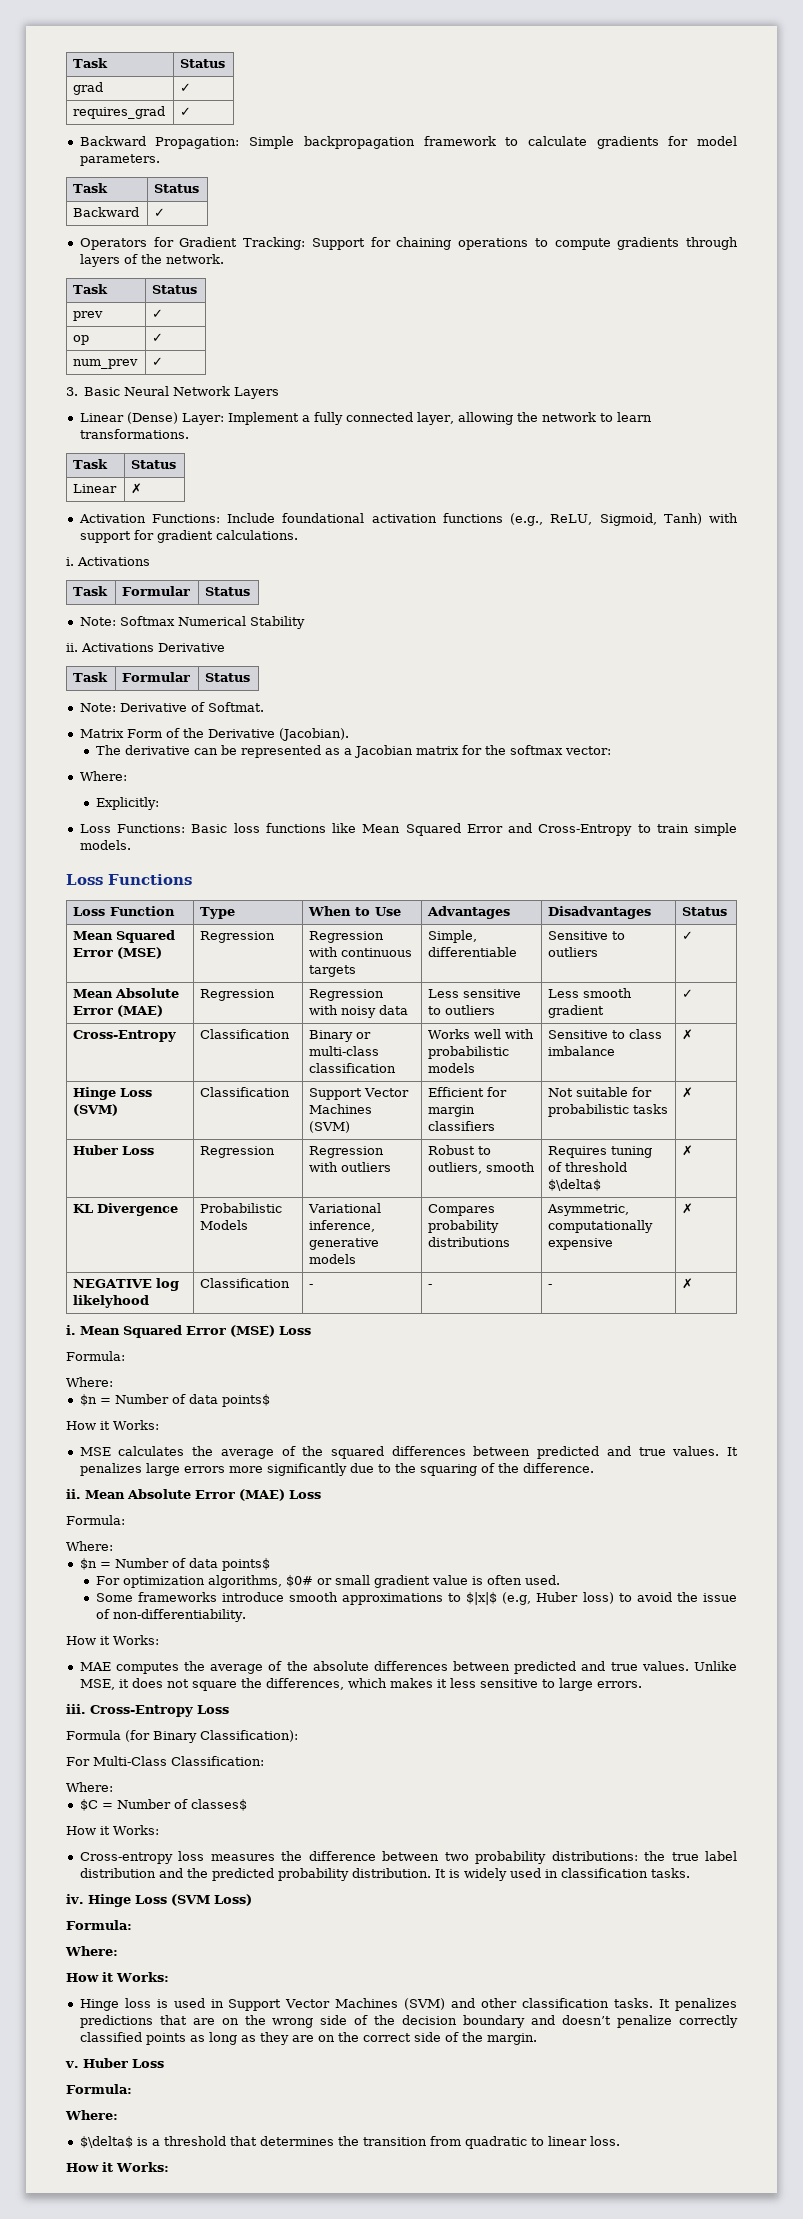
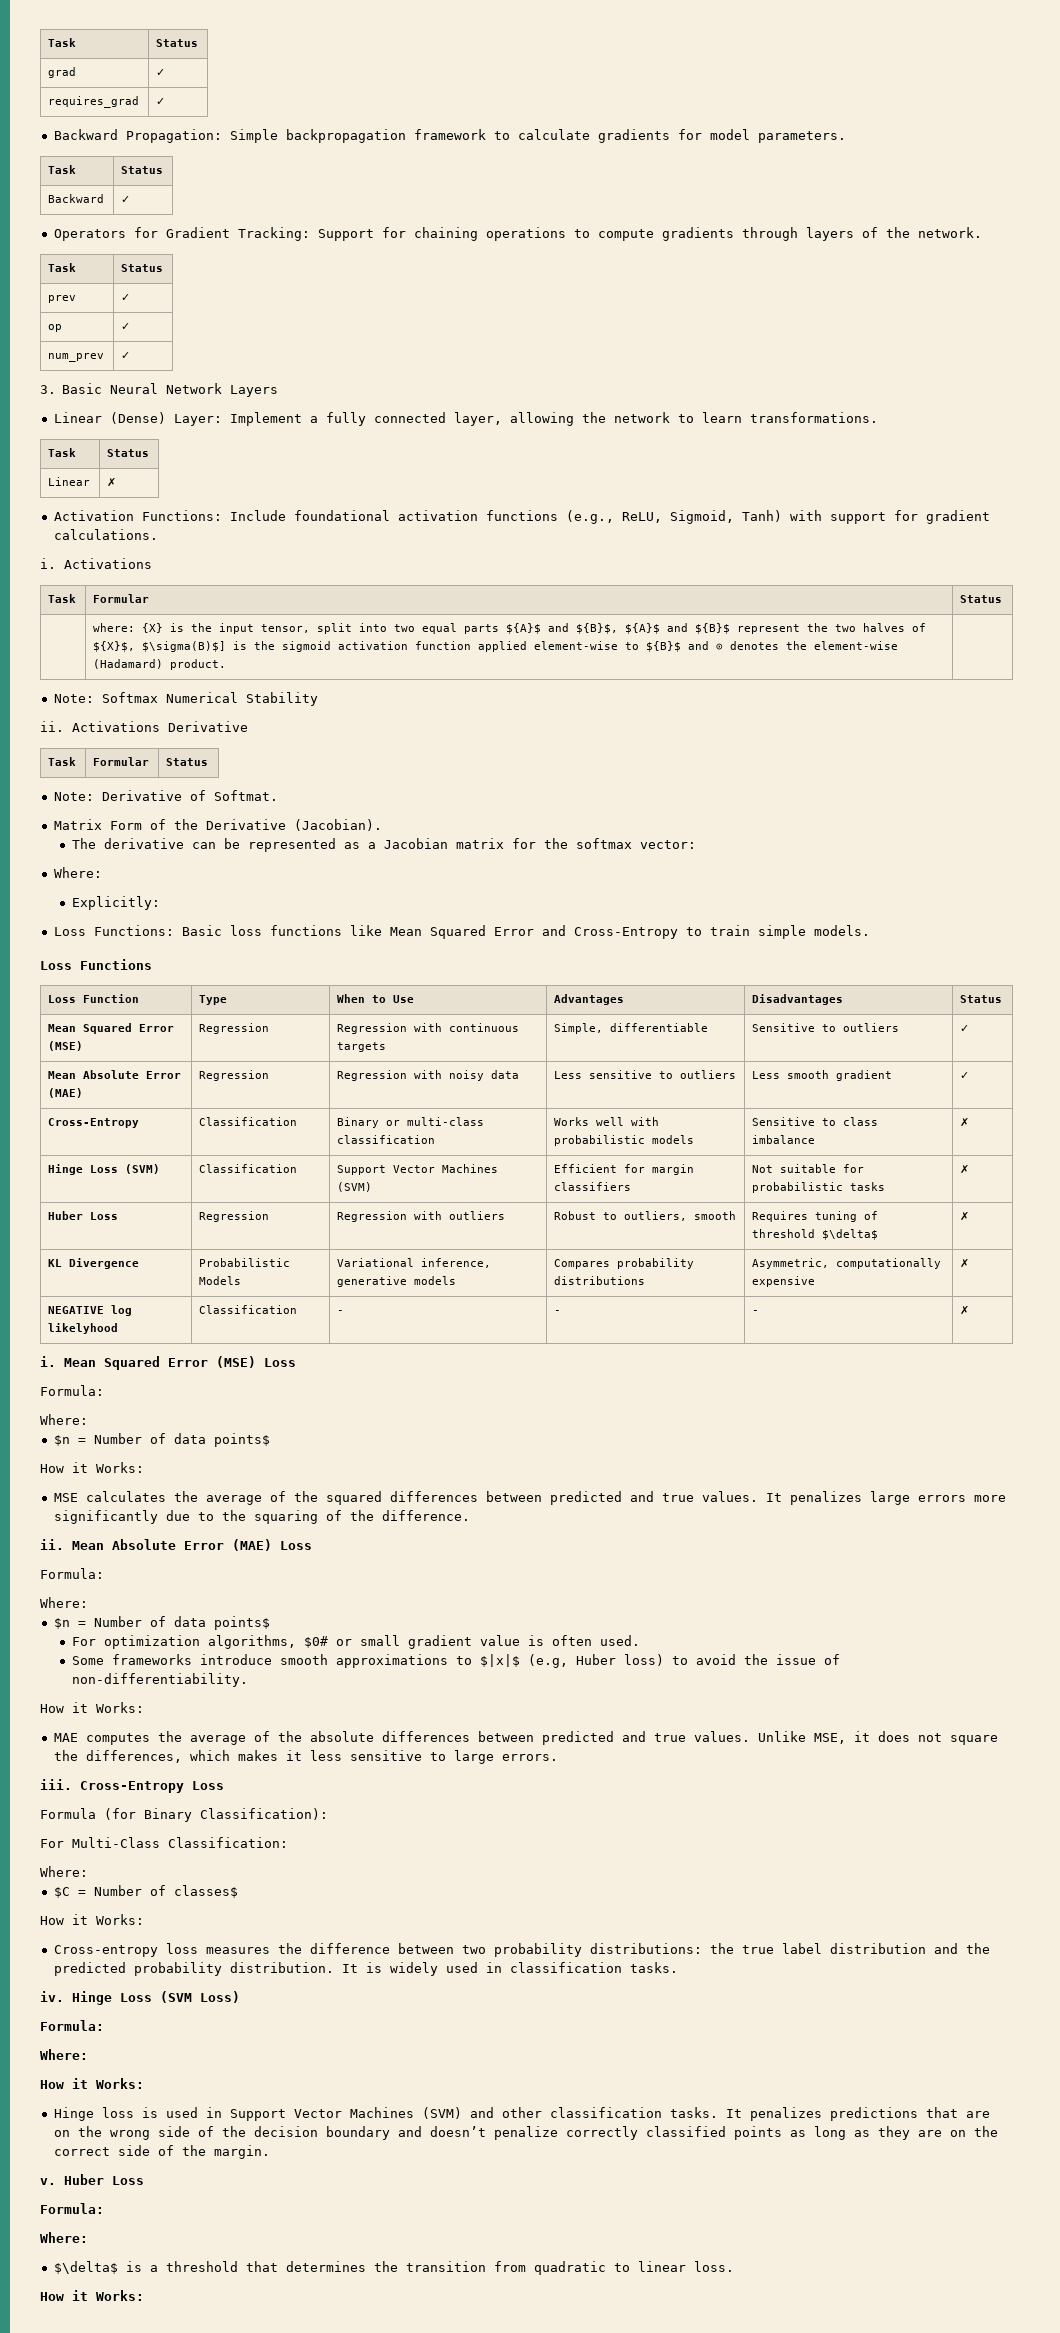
(251, 591) none -> [93,623,927,634] [93,641,899,652] [93,659,227,670] // | where: {X} is the input tensor, split into two equal parts ${A}$ and ${B}$, ${A}$ and ${B}$ represent the two halves of ${X}$, $\sigma(B)$] is the sigmoid activation function applied element-wise to ${B}$ and ⊙ denotes the element-wise (Hadamard) product. |

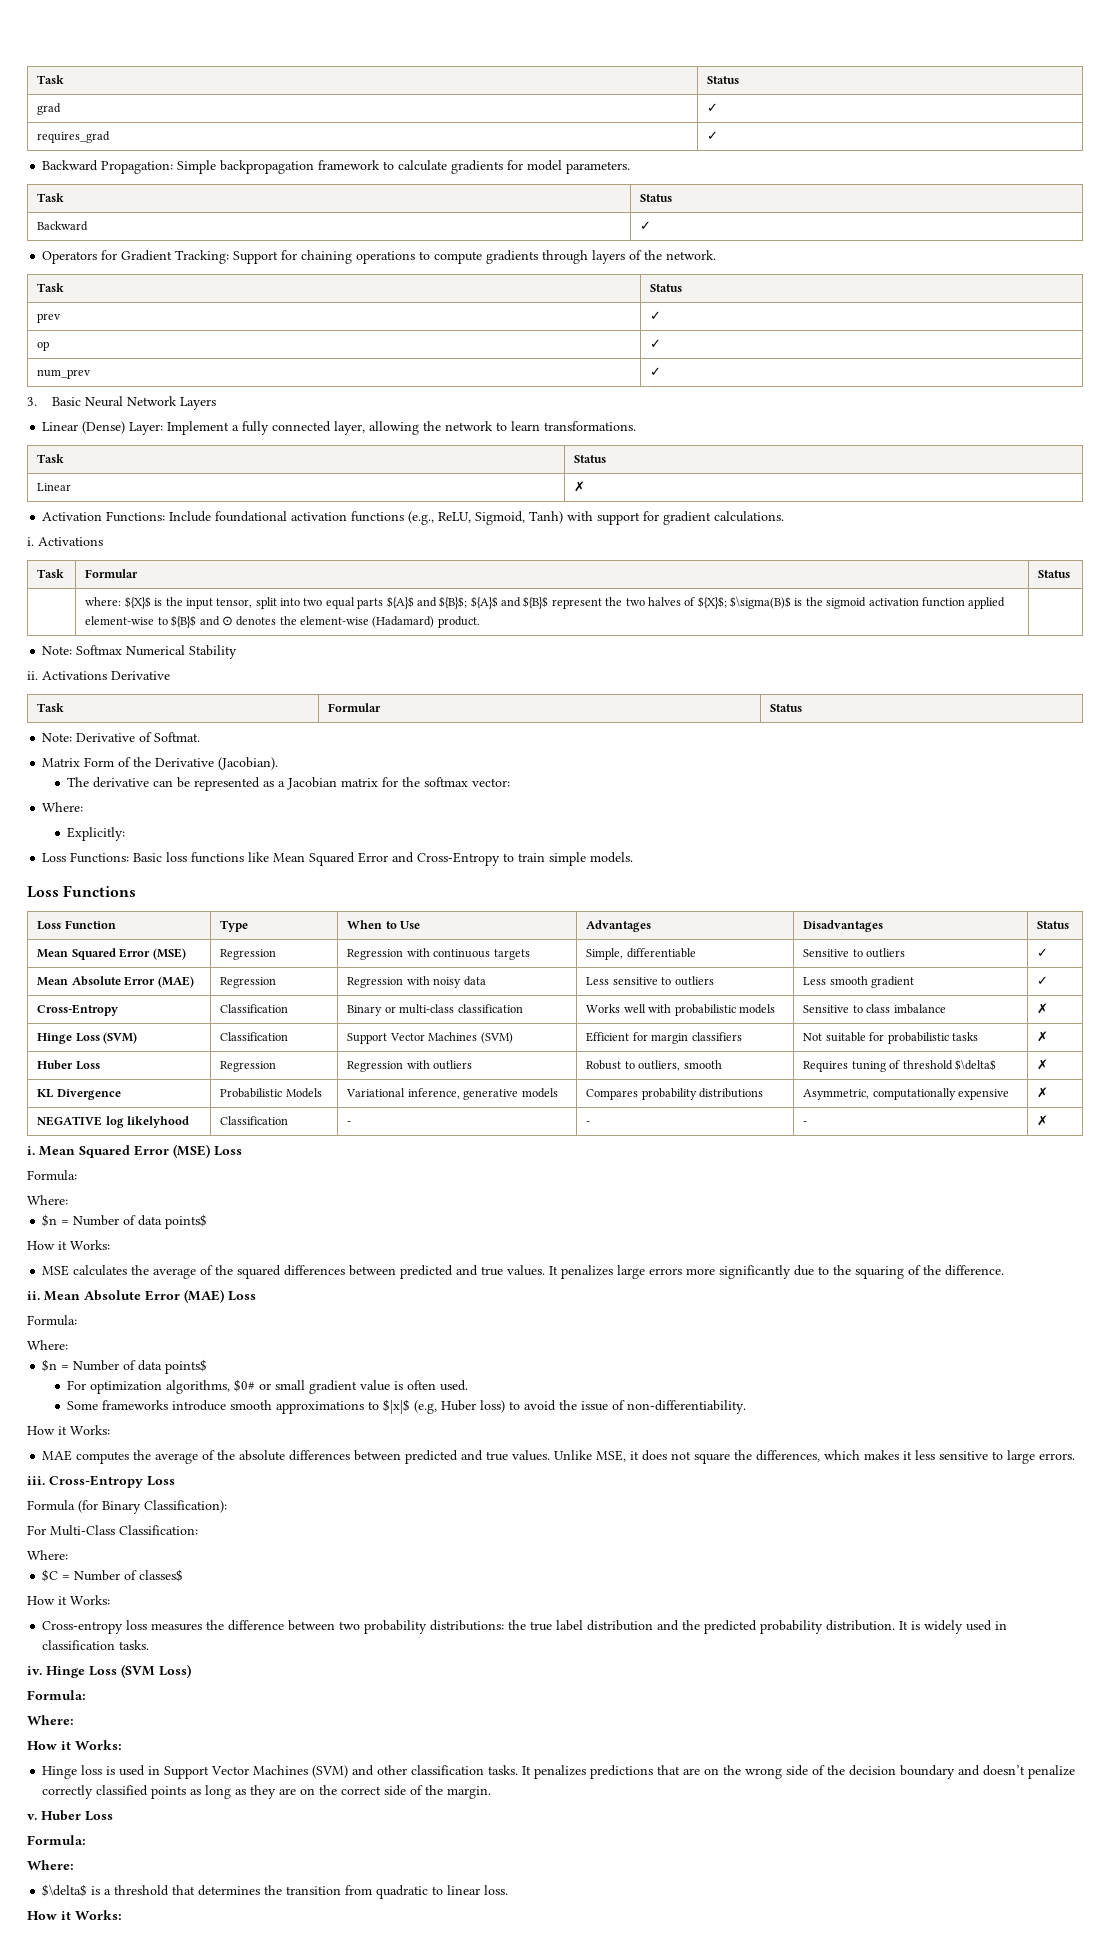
[142,623,164,633] {X} -> [124,596,151,609] ${X}$
[576,623,619,634] ${B}$, -> [439,596,468,609] ${B}$;
[93,641,227,652] ${X}$, $\sigma(B)$] -> [697,596,792,609] ${X}$; $\sigma(B)$

